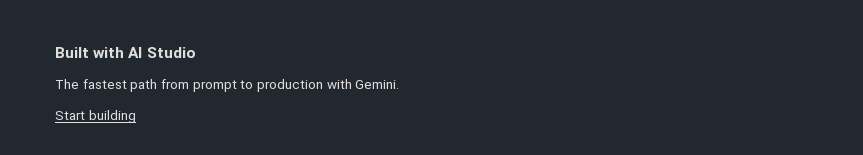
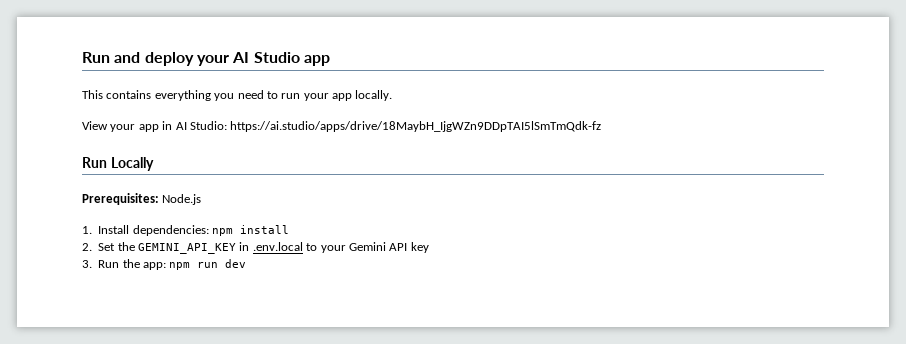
[55,47,196,58] [55,79,400,92] [55,110,136,123] Built with AI Studio // The fastest path from prompt to production with Gemini. // Start building -> [82,52,330,66] [82,90,393,101] [82,121,602,132] [82,157,154,171] [82,193,202,205] [82,225,289,236] [82,242,429,254] [82,259,247,270] Run and deploy your AI Studio app // This contains everything you need to run your app locally. // View your app in AI Studio: https://ai.studio/apps/drive/18MaybH_IjgWZn9DDpTAI5lSmTmQdk-fz // Run Locally // Prerequisites: Node.js // 1. Install dependencies: npm install // 2. Set the GEMINI_API_KEY in .env.local to your Gemini API key // 3. Run the app: npm run dev

